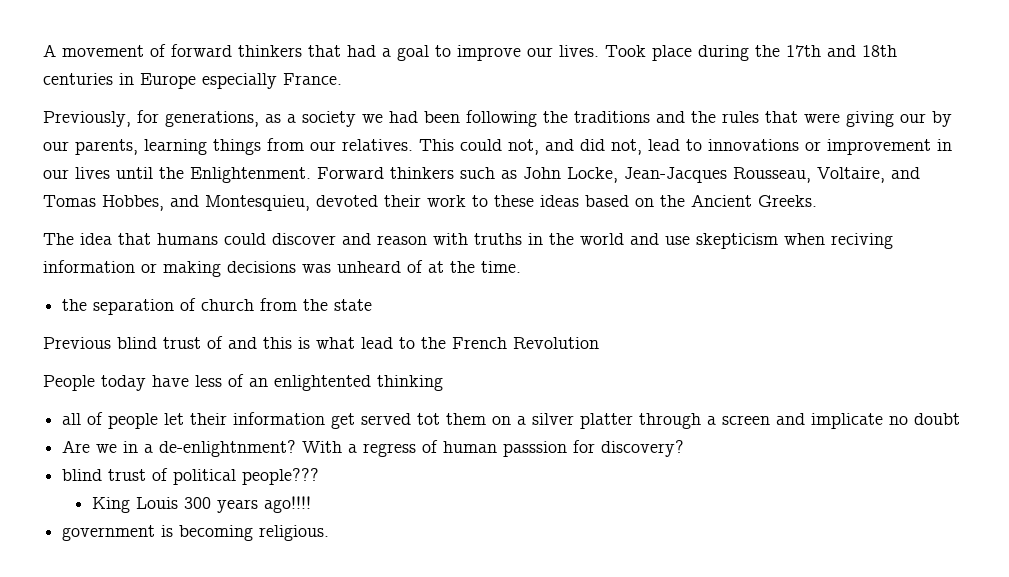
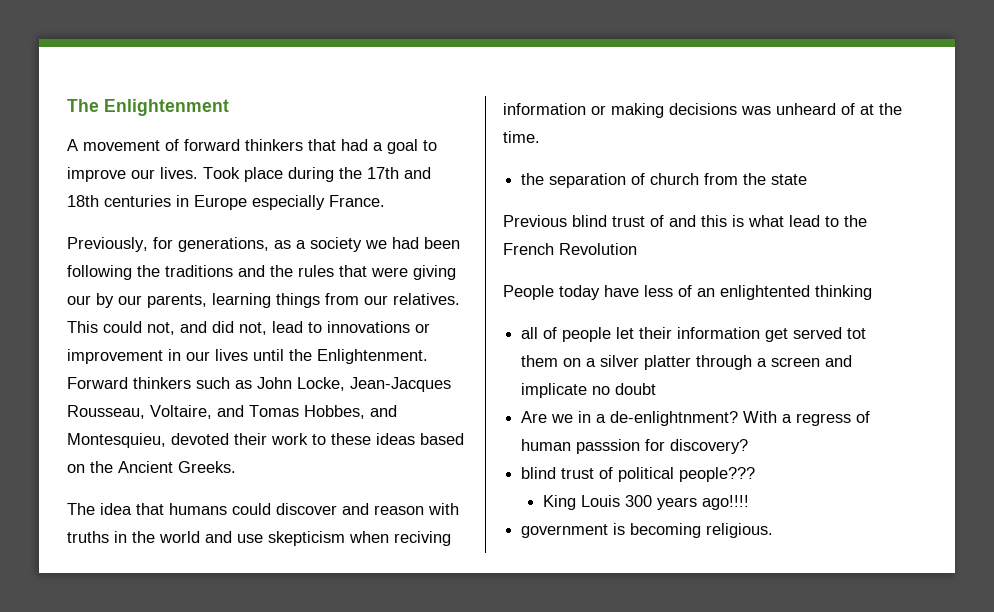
(43, 50) none -> [67,99,229,116] The Enlightenment //

